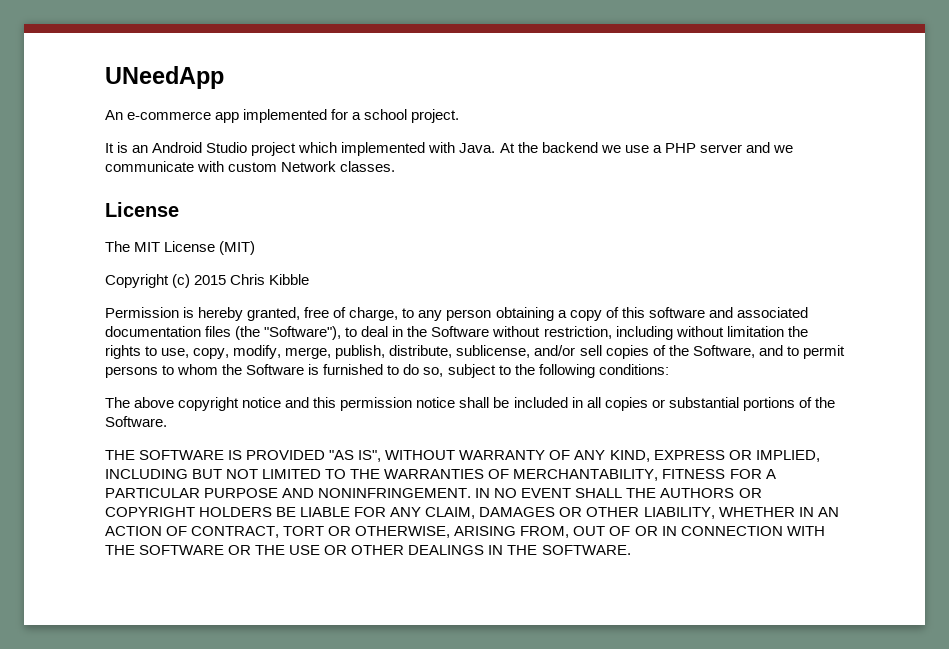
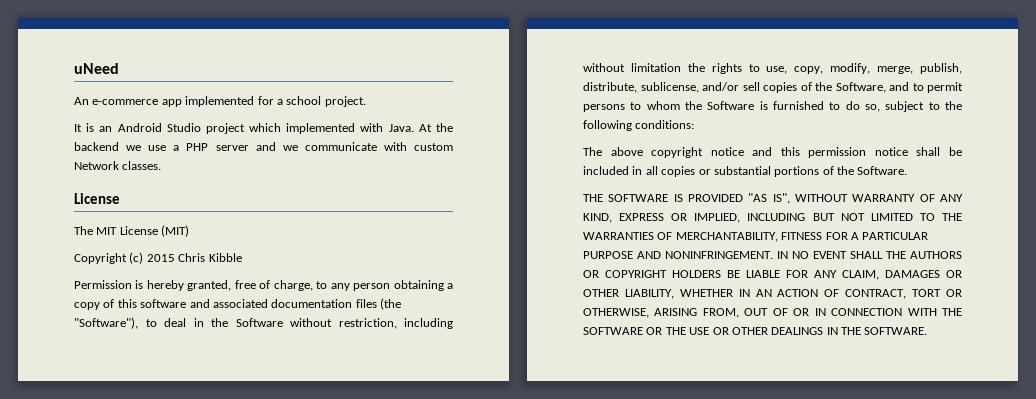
[105,66,224,89] UNeedApp -> [74,63,119,74] uNeed

